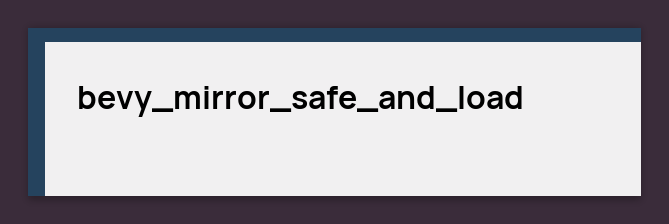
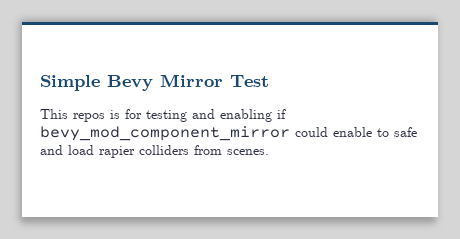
[77,86,524,117] bevy_mirror_safe_and_load -> [40,74,269,91] [40,109,286,122] [40,126,417,141] [40,145,269,158] Simple Bevy Mirror Test // This repos is for testing and enabling if bevy_mod_component_mirror could enable to safe and load rapier colliders from scenes.

